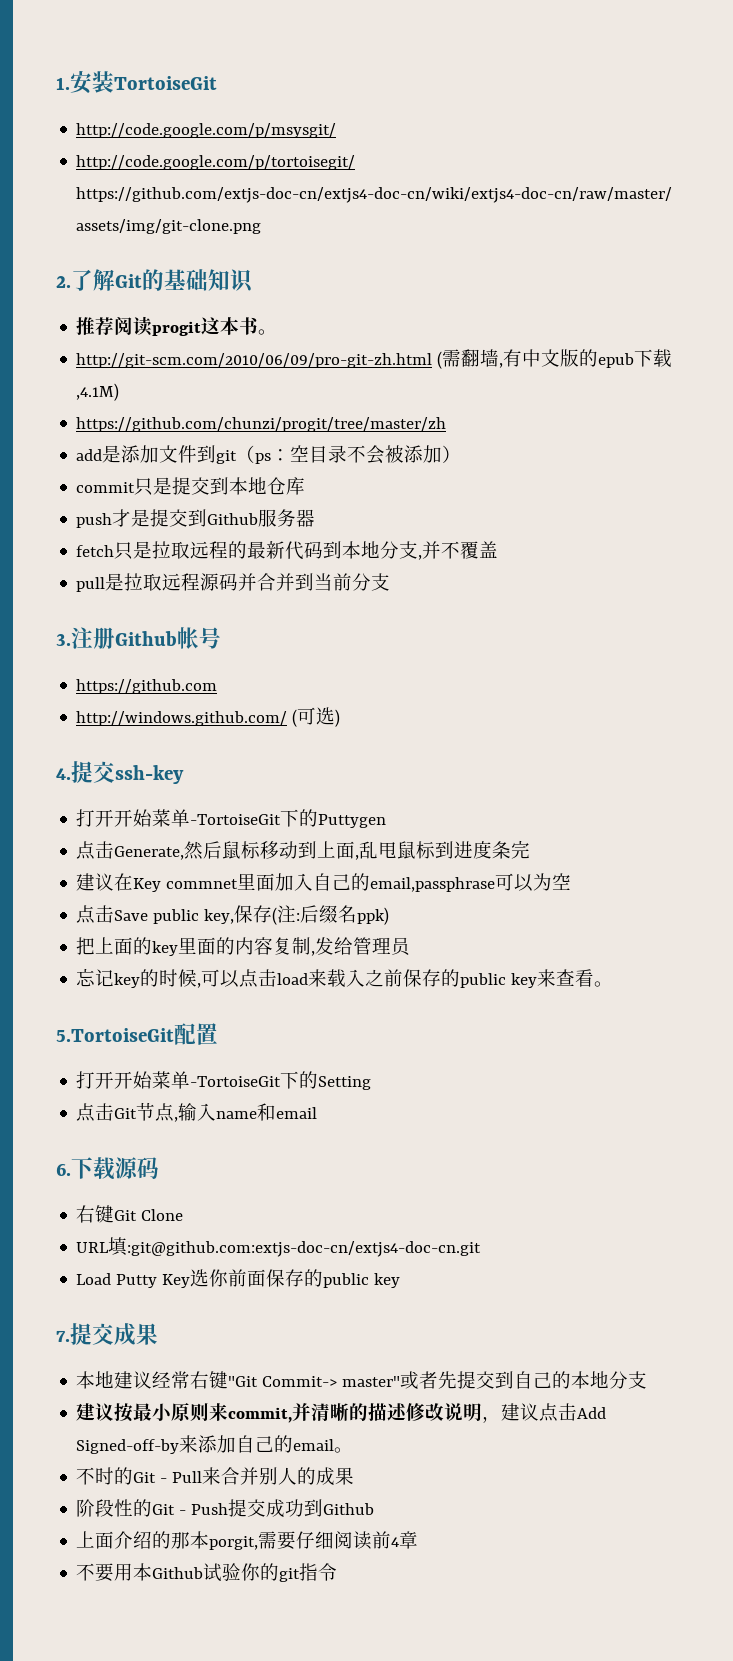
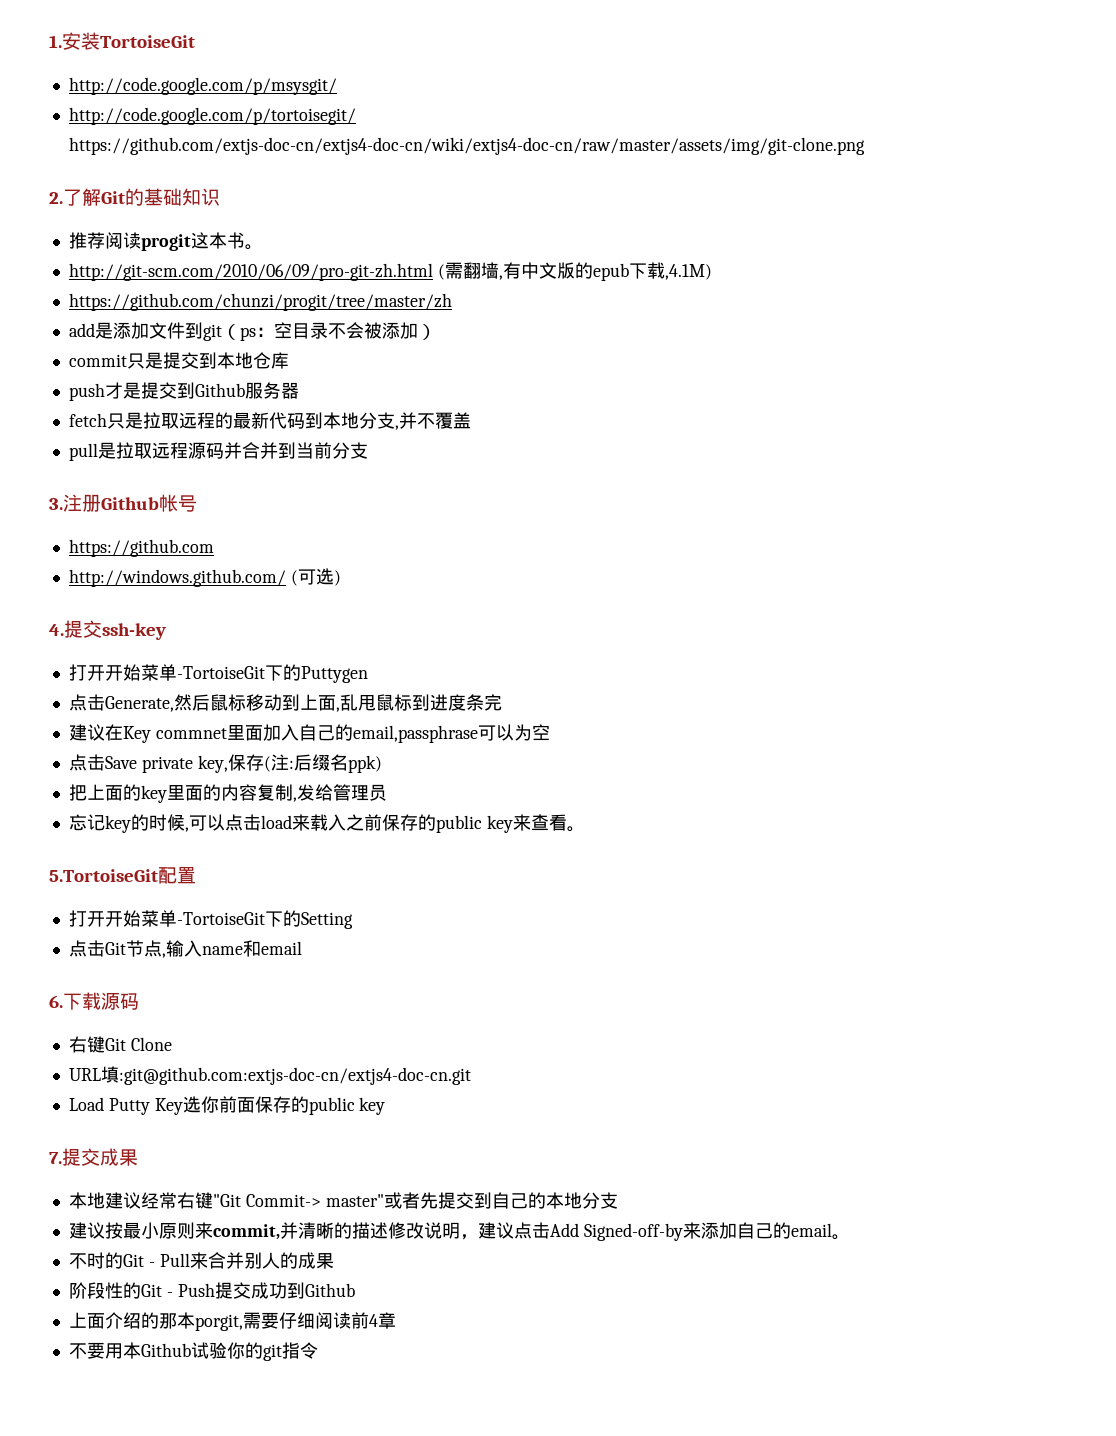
[153,909,200,924] public -> [141,756,193,773] private

